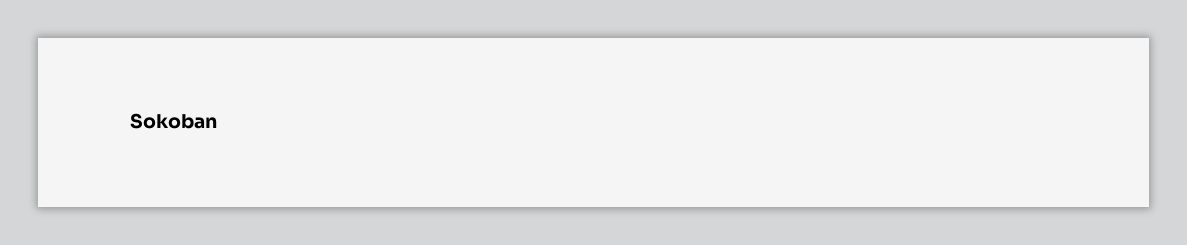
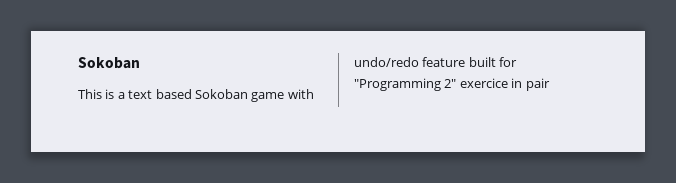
[130,113,217,129] Sokoban -> [78,57,140,69] [78,89,314,102] [354,57,518,67] [354,78,550,91] Sokoban // This is a text based Sokoban game with undo/redo feature built for "Programming 2" exercice in pair

